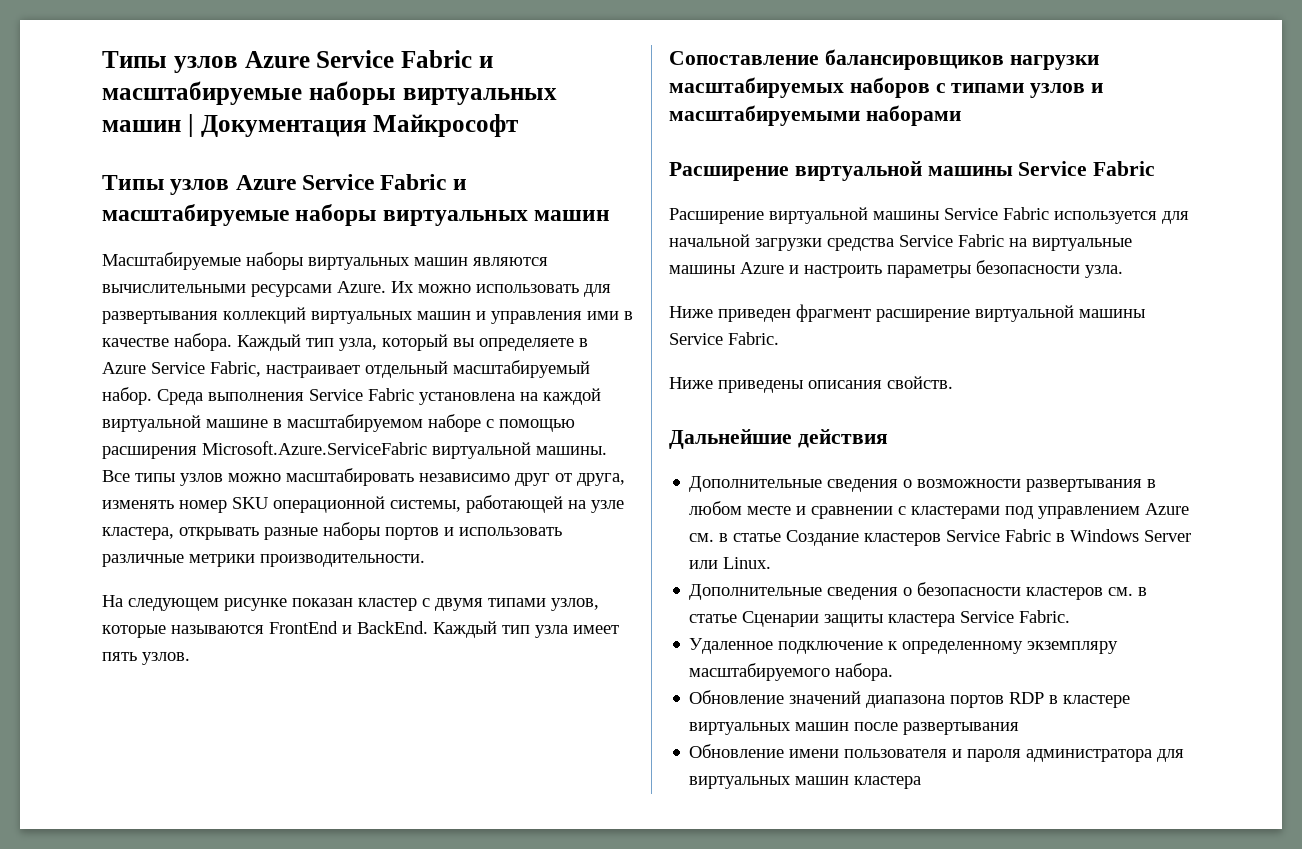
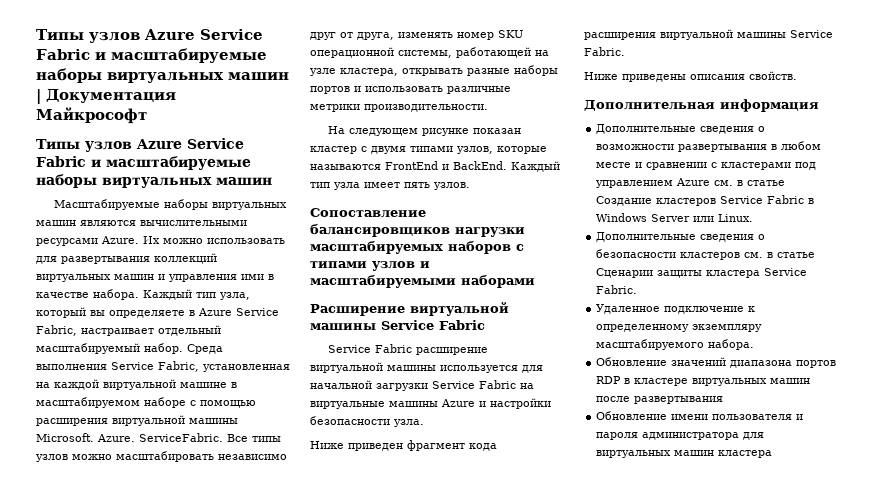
[368,388,515,405] Fabric установлена -> [158,361,290,372] Fabric, установленная
[202,441,607,459] Microsoft.Azure.ServiceFabric виртуальной машины. -> [112,415,238,426] [36,433,223,442] виртуальной машины Microsoft. Azure. ServiceFabric.
[669,207,1049,224] Расширение виртуальной машины Service Fabric -> [327,344,488,355] [310,362,436,373] Service Fabric расширение виртуальной машины
[827,238,894,251] средства -> (428, 387) none
[804,265,971,278] настроить параметры -> [490,398,551,409] настройки
[876,309,970,322] расширение -> [469,443,497,451] [584,32,656,40] кода расширения
[669,429,888,449] Дальнейшие действия -> [584,99,819,112] Дополнительная информация

